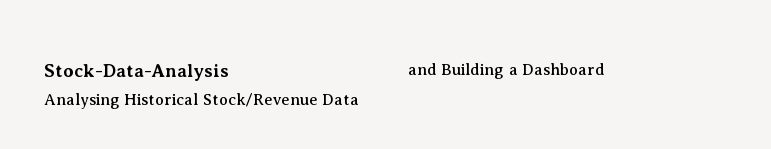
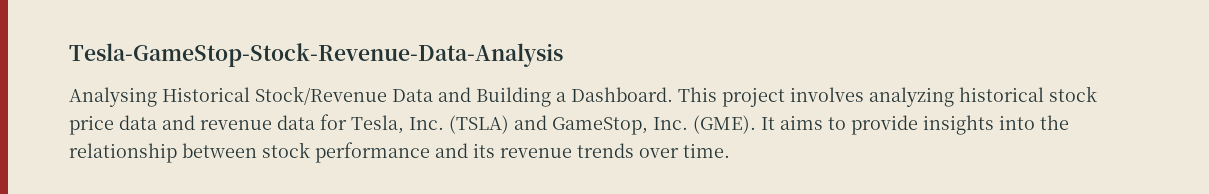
[44,64,229,81] Stock-Data-Analysis -> [69,43,563,67] Tesla-GameStop-Stock-Revenue-Data-Analysis
[521,63,605,75] Dashboard -> [571,86,1097,107] [69,114,1069,135] [69,142,730,163] Dashboard. This project involves analyzing historical stock price data and revenue data for Tesla, Inc. (TSLA) and GameStop, Inc. (GME). It aims to provide insights into the relationship between stock performance and its revenue trends over time.

